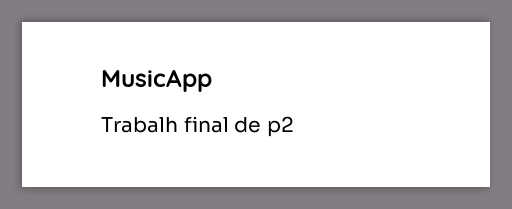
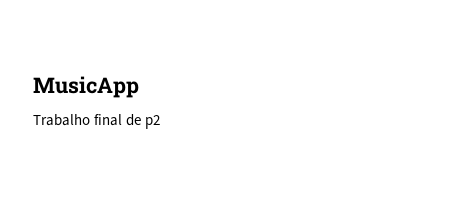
[101,117,178,133] Trabalh -> [33,114,90,126] Trabalho

